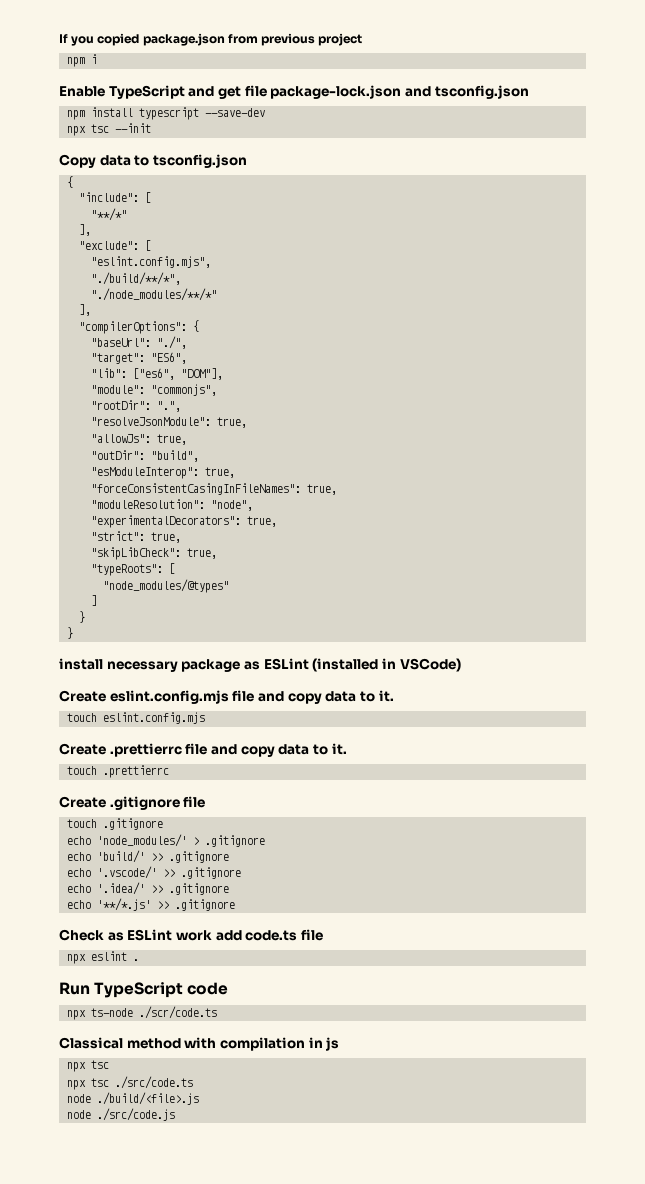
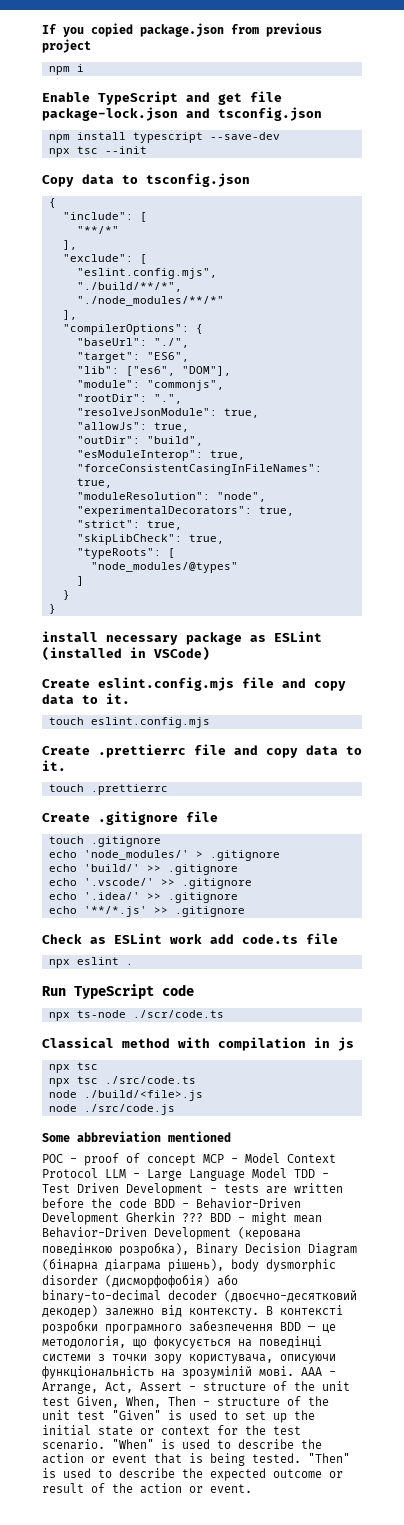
(176, 1114) none -> [42,1131,231,1142] [42,1153,336,1166] [42,1168,329,1181] [42,1183,343,1196] [42,1198,301,1209] [42,1212,322,1225] [42,1227,301,1240] [42,1242,357,1256] [42,1258,336,1272] [42,1274,238,1288] [42,1290,357,1303] [42,1305,343,1318] [42,1320,336,1334] [42,1336,322,1349] [42,1354,336,1364] [42,1366,336,1379] [42,1381,350,1394] [42,1396,329,1408] [42,1410,315,1423] [42,1425,301,1436] [42,1439,322,1450] [42,1453,350,1466] [42,1468,343,1481] [42,1483,252,1494] // Some abbreviation mentioned // POC - proof of concept MCP - Model Context Protocol LLM - Large Language Model TDD - Test Driven Development - tests are written before the code BDD - Behavior-Driven Development Gherkin ??? BDD - might mean Behavior-Driven Development (керована поведінкою розробка), Binary Decision Diagram (бінарна діаграма рішень), body dysmorphic disorder (дисморфофобія) або binary-to-decimal decoder (двоєчно-десятковий декодер) залежно від контексту. В контексті розробки програмного забезпечення BDD — це методологія, що фокусується на поведінці системи з точки зору користувача, описуючи функціональність на зрозумілій мові. AAA - Arrange, Act, Assert - structure of the unit test Given, When, Then - structure of the unit test "Given" is used to set up the initial state or context for the test scenario. "When" is used to describe the action or event that is being tested. "Then" is used to describe the expected outcome or result of the action or event.

